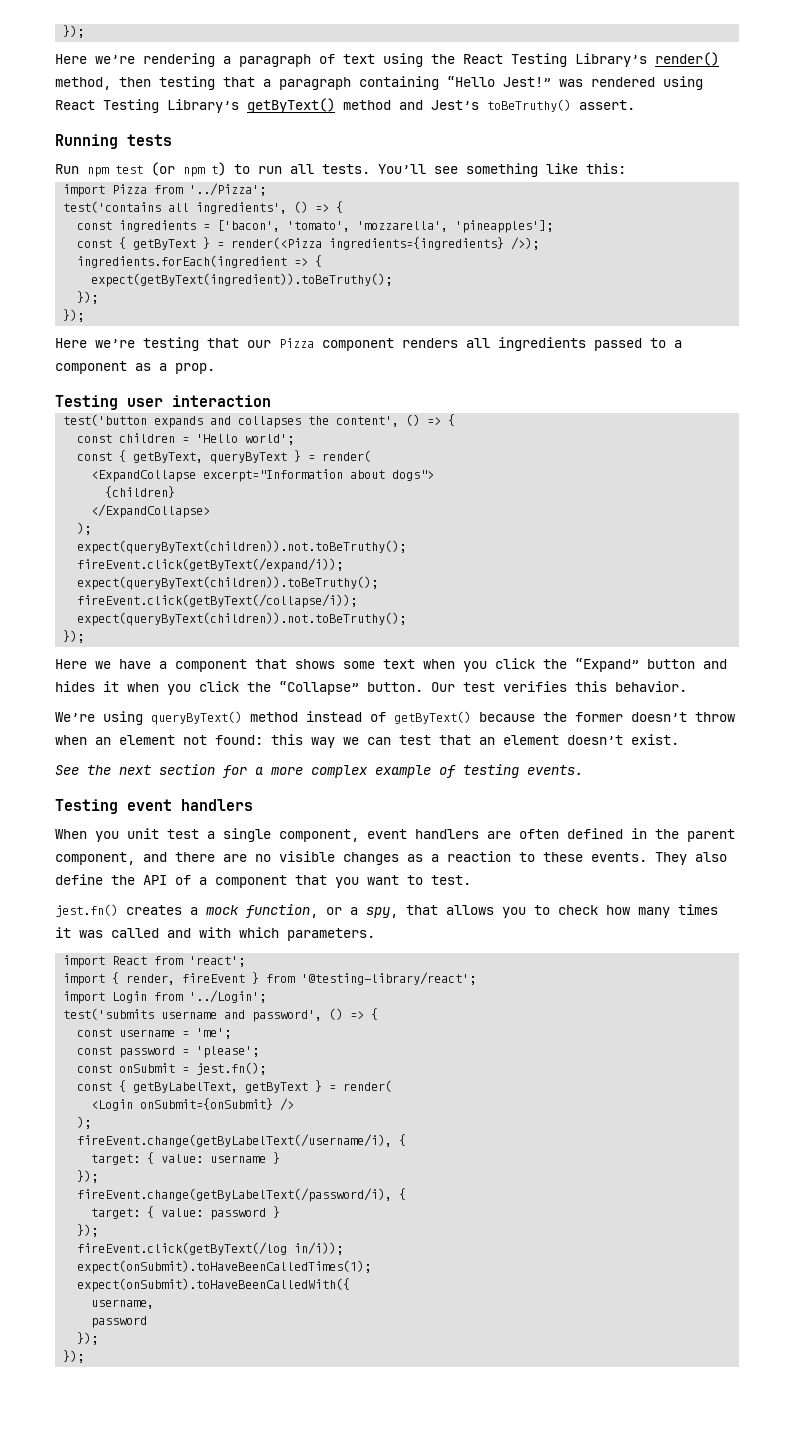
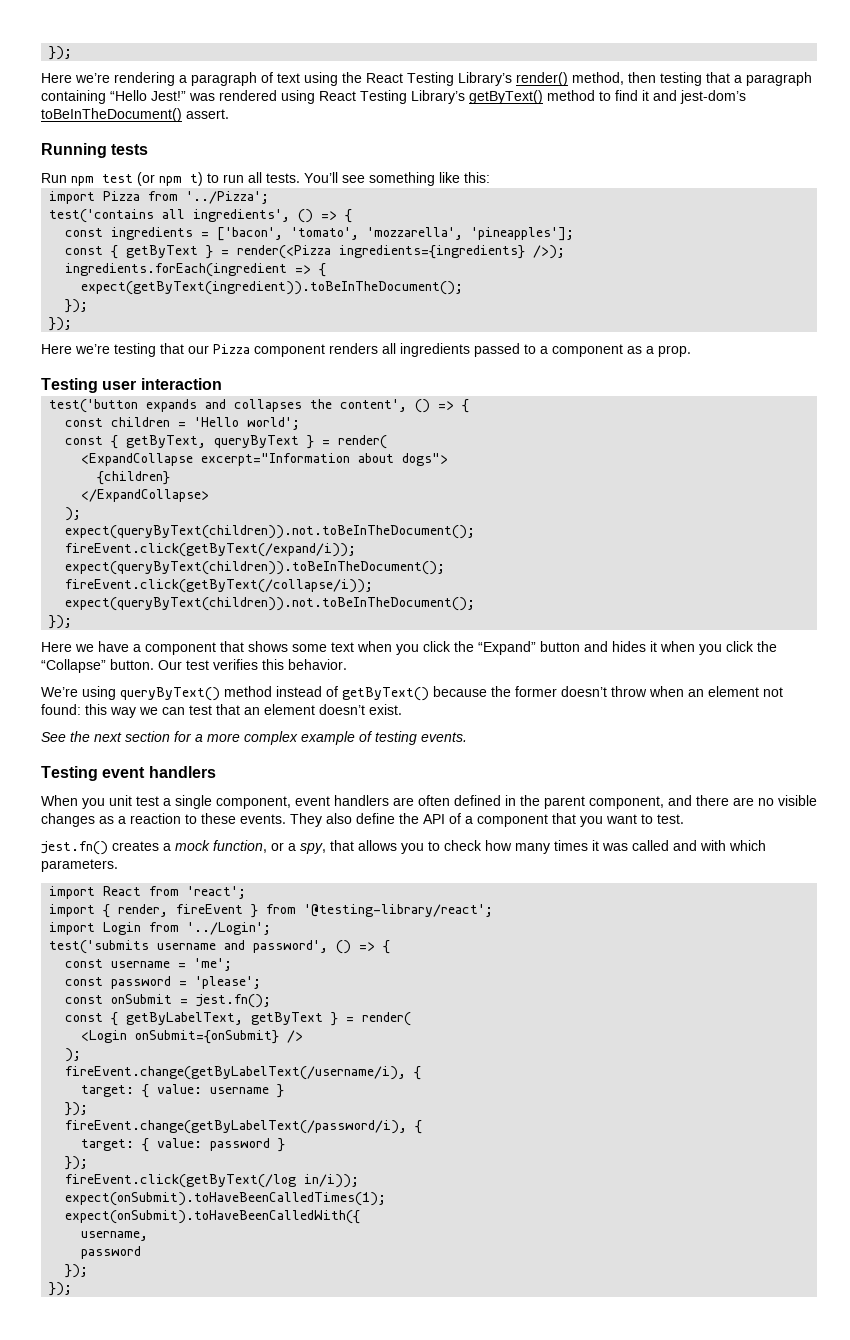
[399,99,571,112] and Jest’s toBeTruthy() -> [599,90,746,104] [41,108,182,122] to find it and jest-dom’s toBeInTheDocument()
[91,273,393,287] expect(getByText(ingredient)).toBeTruthy(); -> [81,281,464,295] expect(getByText(ingredient)).toBeInTheDocument();
[77,540,407,554] expect(queryByText(children)).not.toBeTruthy(); -> [65,525,476,539] expect(queryByText(children)).not.toBeInTheDocument();
[77,576,379,590] expect(queryByText(children)).toBeTruthy(); -> [65,561,446,575] expect(queryByText(children)).toBeInTheDocument();
[77,612,407,626] expect(queryByText(children)).not.toBeTruthy(); -> [65,597,476,611] expect(queryByText(children)).not.toBeInTheDocument();

